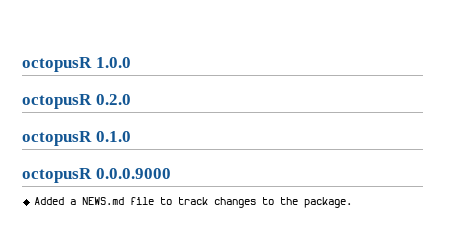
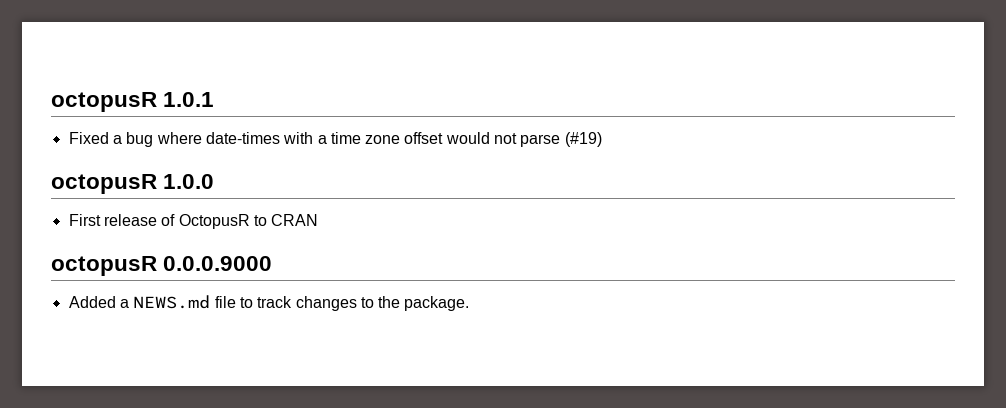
[22,57,131,72] [22,94,131,109] [22,131,131,146] octopusR 1.0.0 // octopusR 0.2.0 // octopusR 0.1.0 -> [51,92,215,112] [68,132,602,147] [51,174,215,194] [68,214,319,229] octopusR 1.0.1 // Fixed a bug where date-times with a time zone offset would not parse (#19) // octopusR 1.0.0 // First release of OctopusR to CRAN

